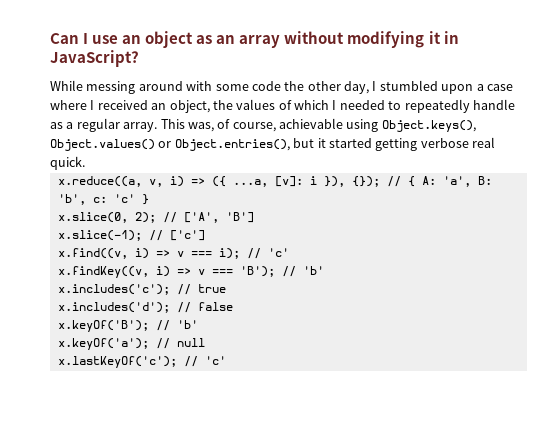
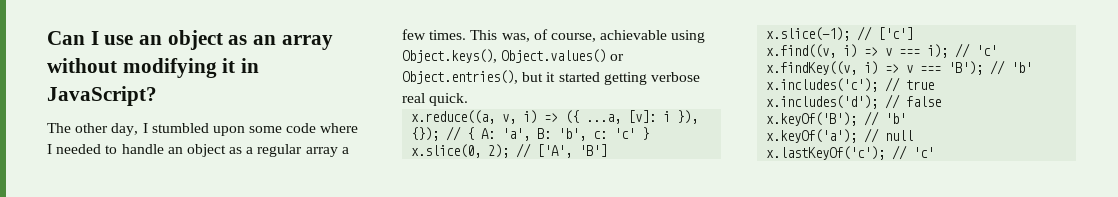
[50,80,305,94] While messing around with some code the -> [47,123,71,133] The
[476,84,513,91] [50,99,515,113] [50,118,158,132] a case where I received an object, the values of which I needed to repeatedly handle as a regular array. -> [249,123,359,133] [47,144,349,157] [402,29,467,40] some code where I needed to handle an object as a regular array a few times.

